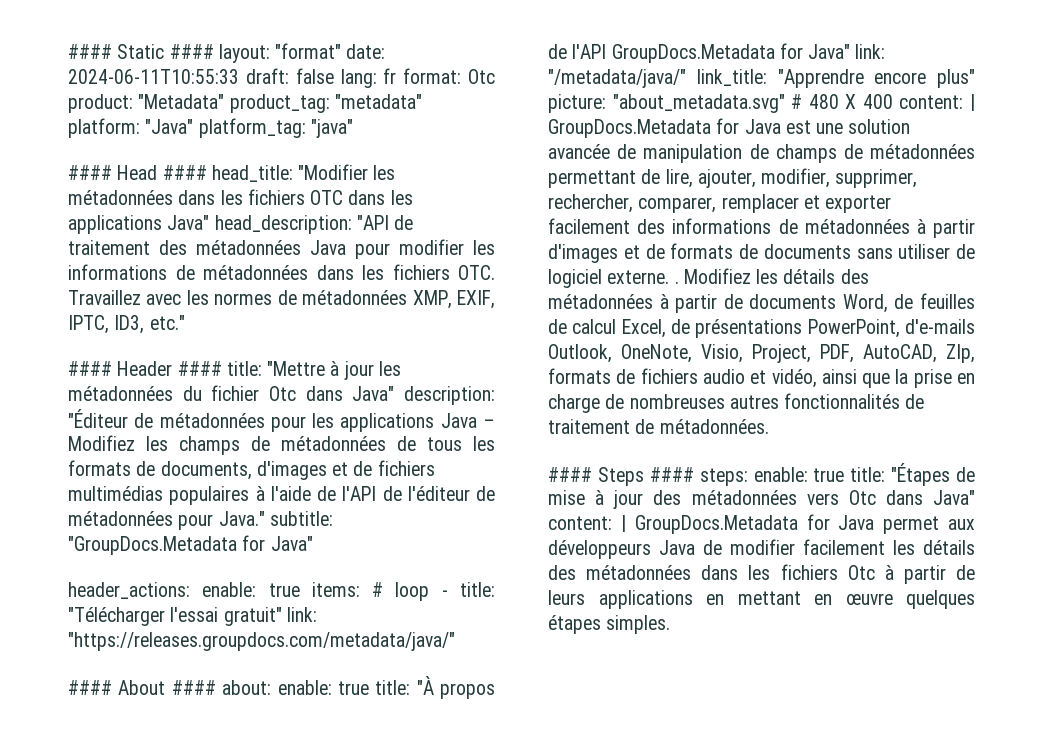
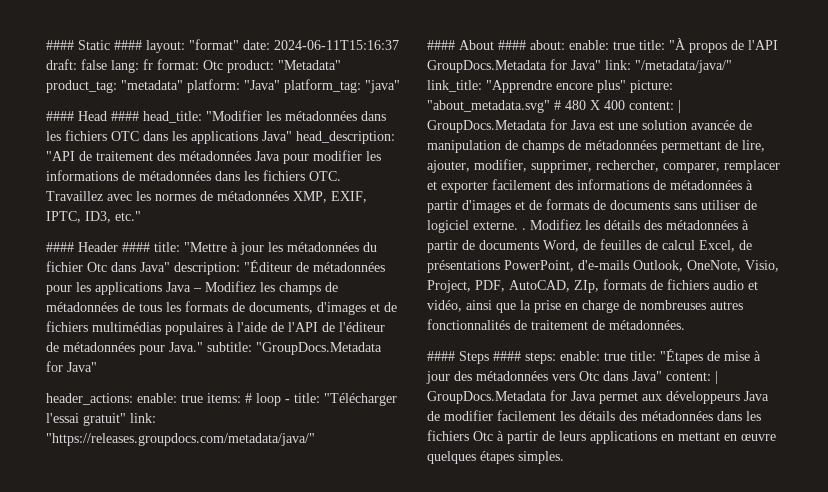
[68,69,239,84] 2024-06-11T10:55:33 -> [274,40,399,50] 2024-06-11T15:16:37

